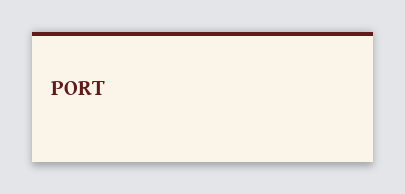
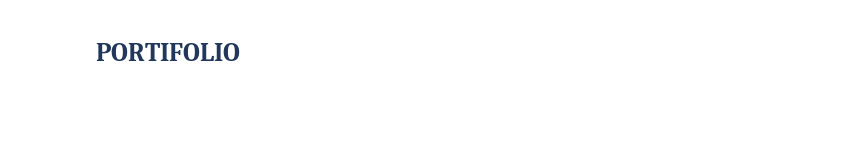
[51,81,105,95] PORT -> [96,43,240,61] PORTIFOLIO

